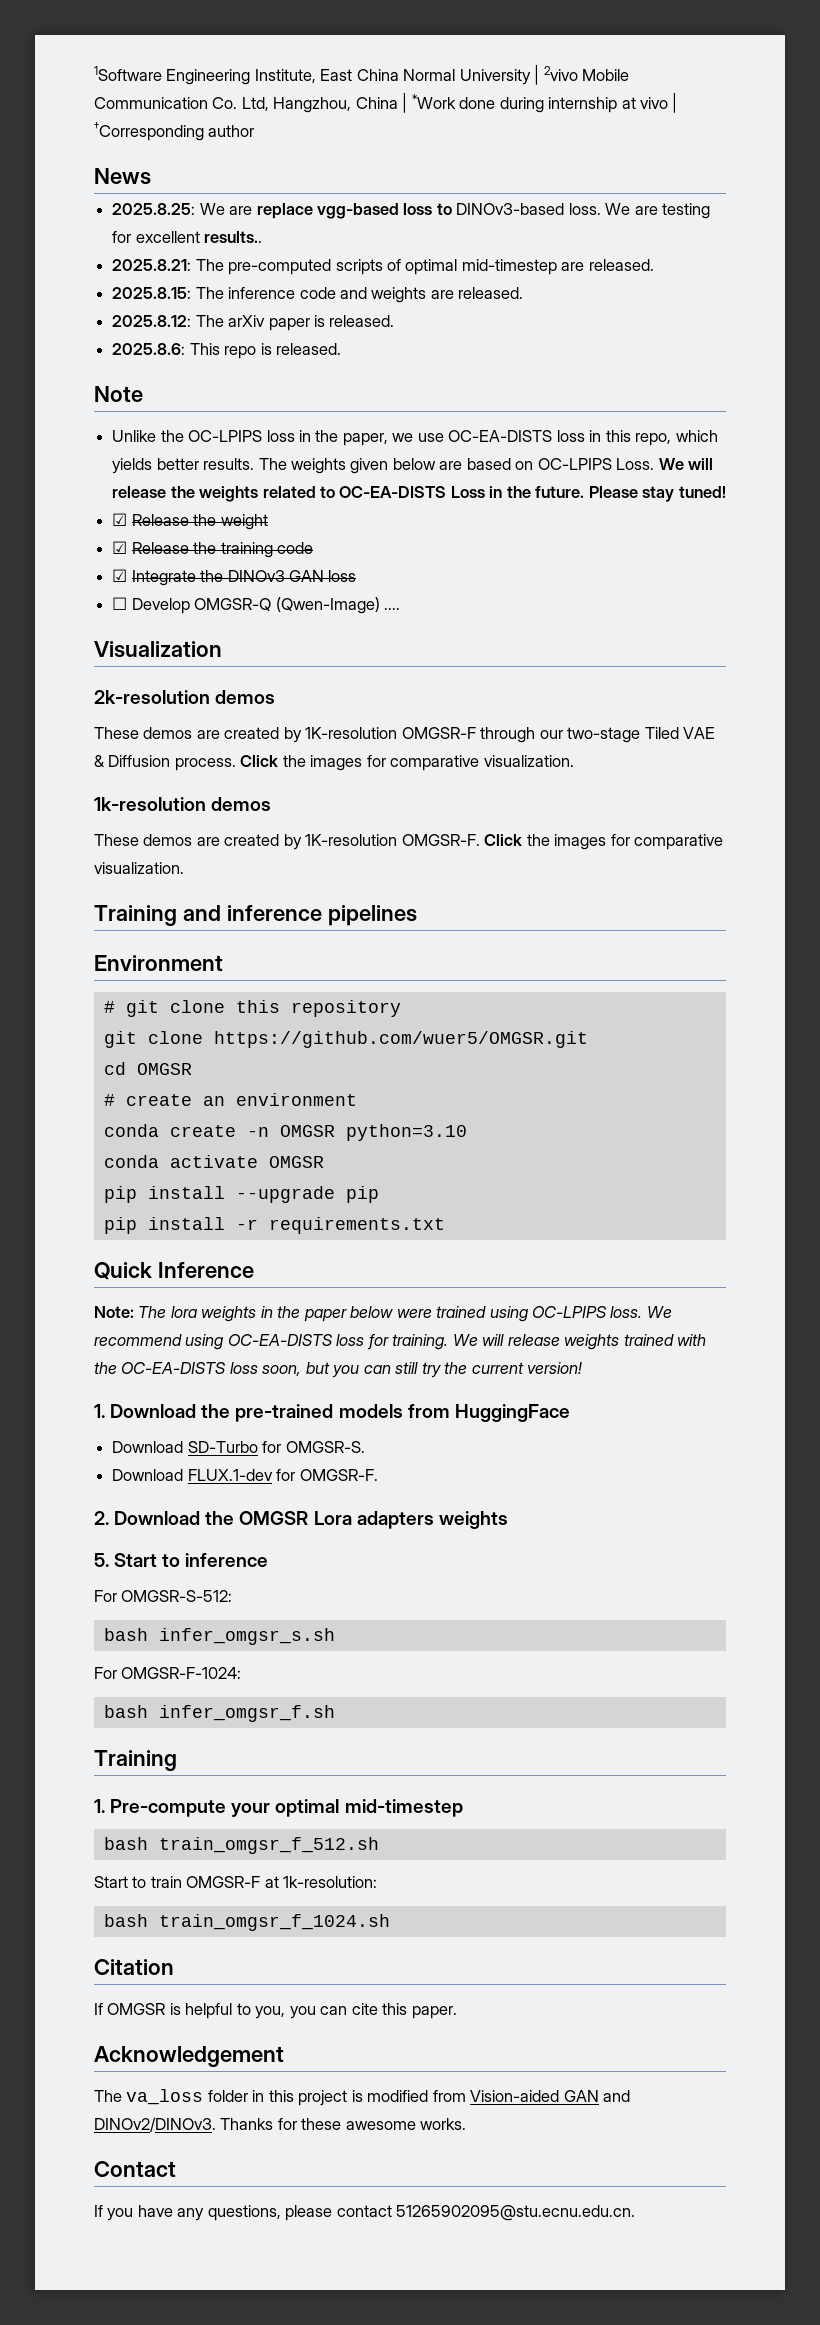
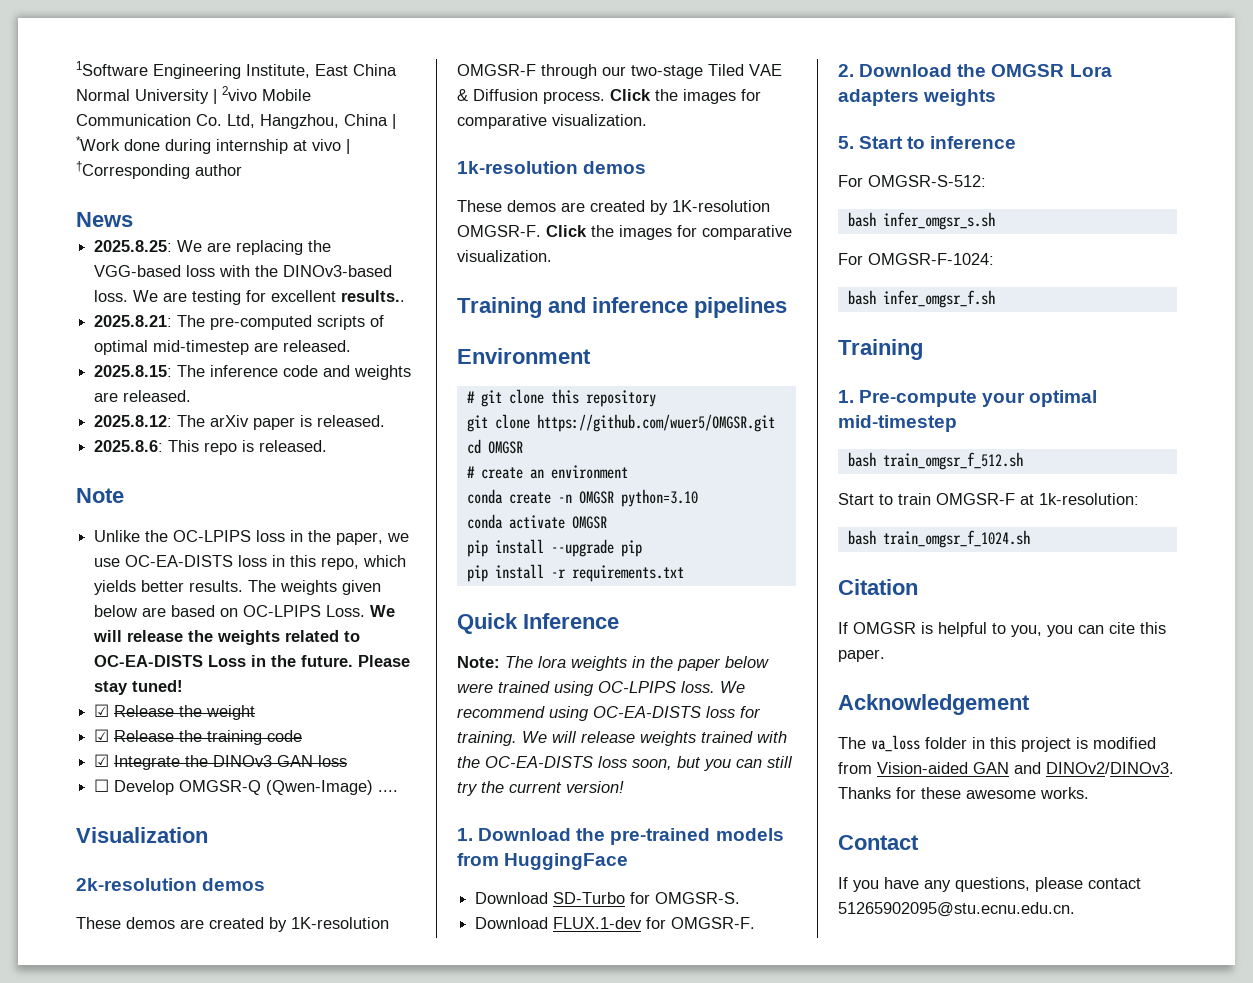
[256,203,452,219] replace vgg-based loss to -> [236,240,332,255] [94,265,279,277] replacing the VGG-based loss with the

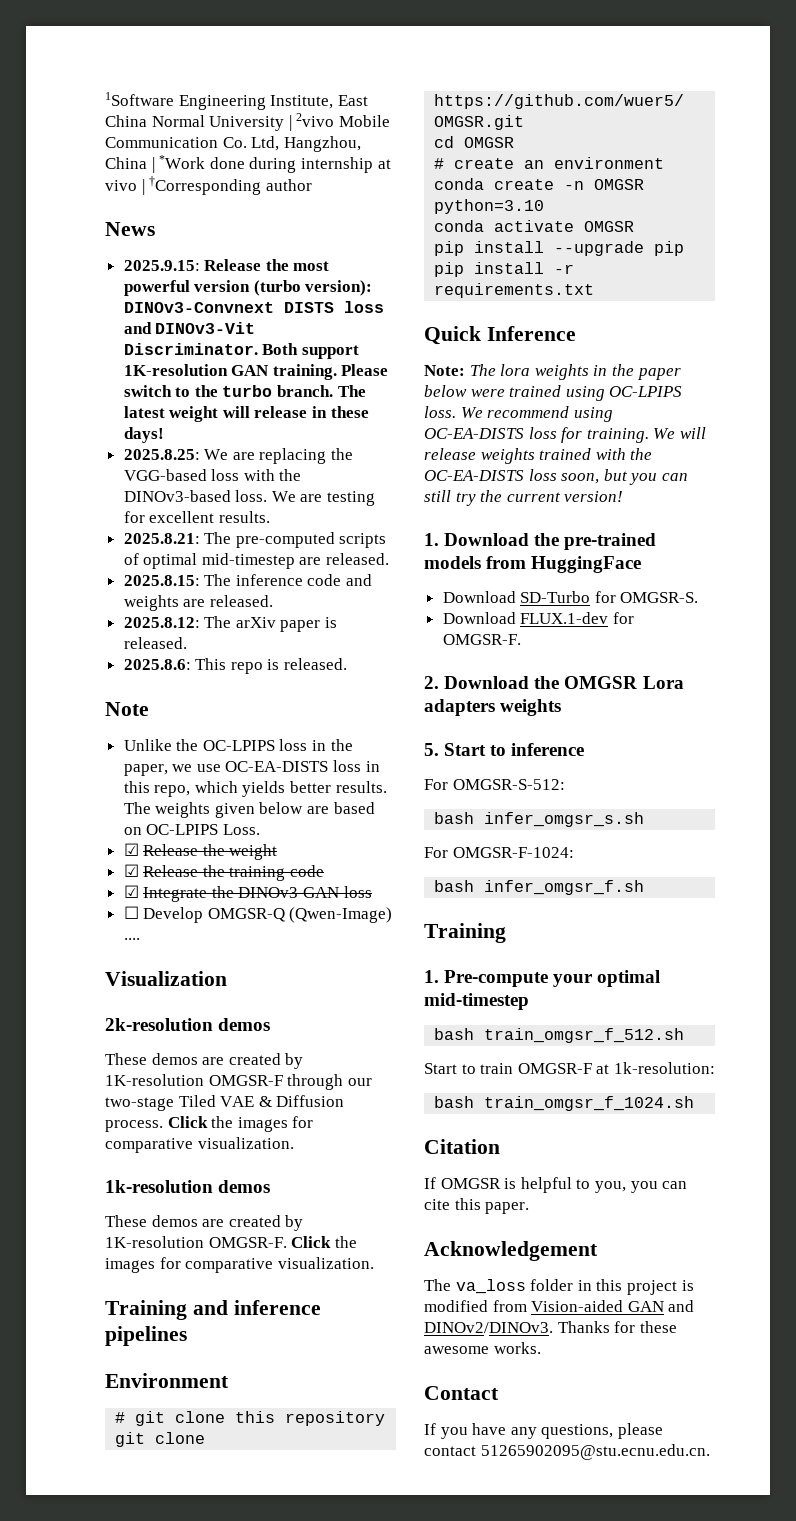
(133, 219) none -> [123,259,330,271] [123,280,373,296] [123,301,384,313] [123,322,256,334] [123,343,359,359] [123,364,389,380] [123,385,366,397] [123,406,369,422] [123,427,164,443] // 2025.9.15: Release the most powerful version (turbo version): DINOv3-Convnext DISTS loss and DINOv3-Vit Discriminator. Both support 1K-resolution GAN training. Please switch to the turbo branch. The latest weight will release in these days!
[341,290,406,302] results.. -> [218,511,270,523] results.
[370,605,396,617] [93,630,361,645] [94,655,411,667] [94,680,184,695] We will release the weights related to OC-EA-DISTS Loss in the future. Please stay tuned! -> (260, 829) none

